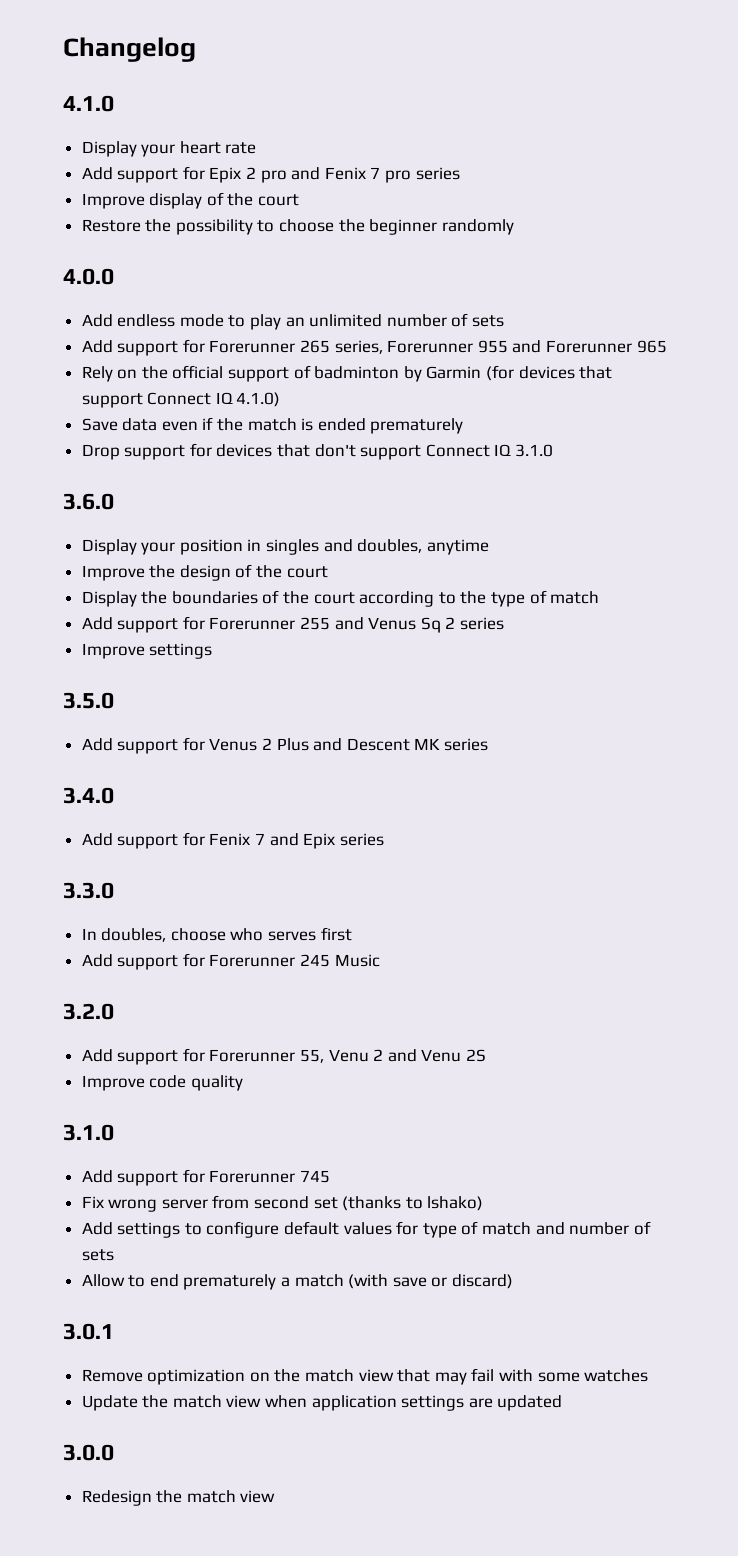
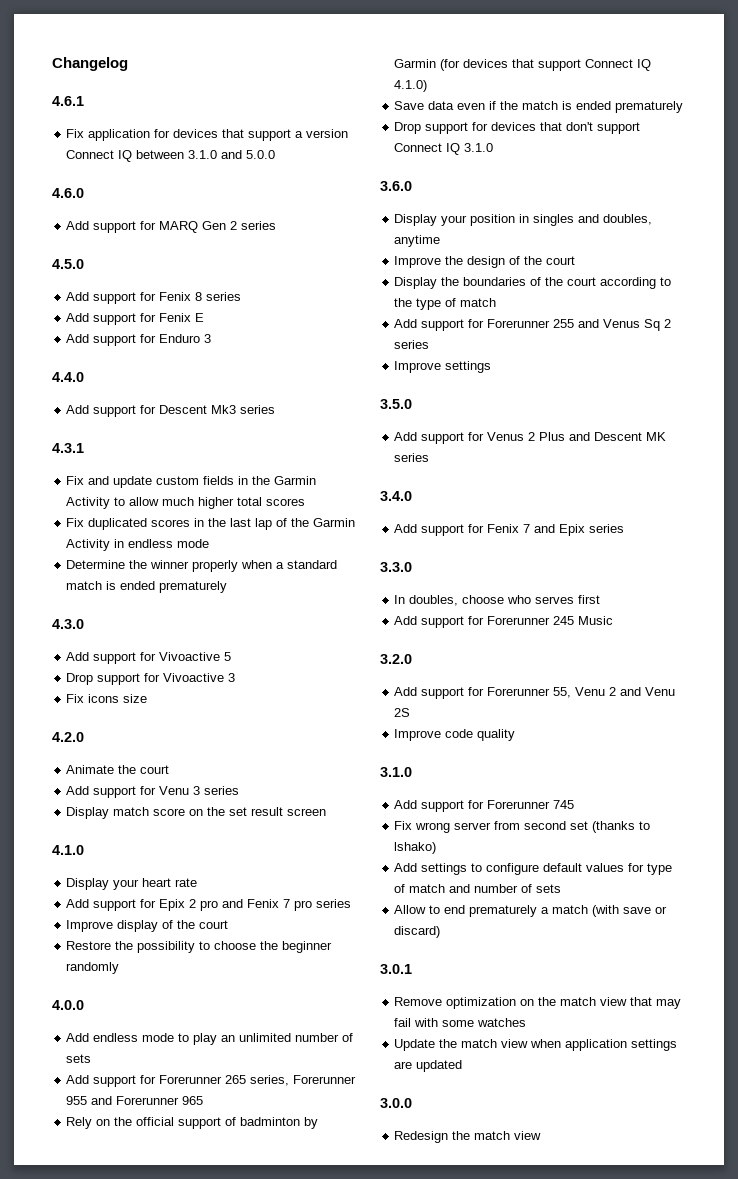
(196, 49) none -> [52,96,84,106] [66,129,349,141] [66,150,276,162] [52,188,84,198] [66,221,277,233] [52,259,84,269] [66,292,242,304] [66,313,205,325] [66,334,212,346] [52,372,84,382] [66,405,276,417] [52,443,84,453] [66,476,317,488] [66,497,306,509] [66,518,356,530] [66,539,210,551] [66,560,338,572] [66,581,228,593] [52,619,84,629] [66,652,232,664] [66,673,236,685] [66,694,148,703] [52,732,84,742] [66,765,170,774] [66,786,240,798] [66,807,327,819] // 4.6.1 // Fix application for devices that support a version Connect IQ between 3.1.0 and 5.0.0 // 4.6.0 // Add support for MARQ Gen 2 series // 4.5.0 // Add support for Fenix 8 series // Add support for Fenix E // Add support for Enduro 3 // 4.4.0 // Add support for Descent Mk3 series // 4.3.1 // Fix and update custom fields in the Garmin Activity to allow much higher total scores // Fix duplicated scores in the last lap of the Garmin Activity in endless mode // Determine the winner properly when a standard match is ended prematurely // 4.3.0 // Add support for Vivoactive 5 // Drop support for Vivoactive 3 // Fix icons size // 4.2.0 // Animate the court // Add support for Venu 3 series // Display match score on the set result screen

